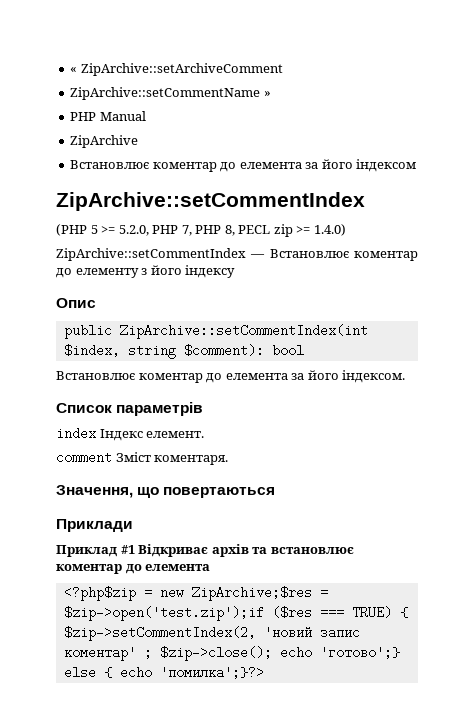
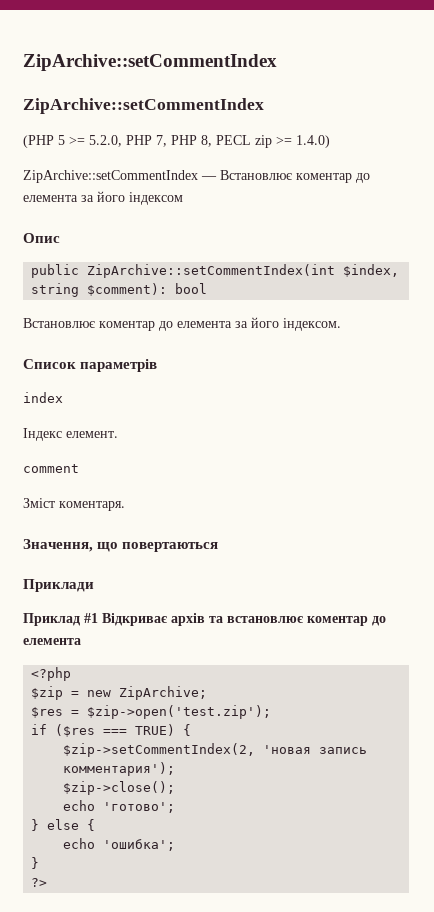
[70,63,283,76] [70,87,271,100] [70,111,146,121] [70,135,139,148] [70,159,417,172] « ZipArchive::setArchiveComment // ZipArchive::setCommentName » // PHP Manual // ZipArchive // Встановлює коментар до елемента за його індексом -> [23,54,277,71] ZipArchive::setCommentIndex
[75,265,236,278] елементу з його індексу -> [23,191,183,205] елемента за його індексом
(96, 433) none -> (63, 397) //
(112, 457) none -> (79, 468) //
[63,586,328,601] [63,606,408,621] [63,624,360,641] [63,644,400,661] [63,664,264,680] <?php$zip = new ZipArchive;$res = $zip->open('test.zip');if ($res === TRUE) { $zip->setCommentIndex(2, 'новий запис коментар' ; $zip->close(); echo 'готово';} else { echo 'помилка';}?> -> [31,667,72,681] [31,686,208,700] [31,705,272,719] [31,724,192,737] [63,743,368,757] [63,762,176,776] [63,781,176,795] [63,800,176,813] [31,819,96,831] [63,838,176,851] [31,857,40,869] [31,878,48,887] <?php // $zip = new ZipArchive; // $res = $zip->open('test.zip'); // if ($res === TRUE) { // $zip->setCommentIndex(2, 'новая запись комментария'); // $zip->close(); // echo 'готово'; // } else { // echo 'ошибка'; // } // ?>

